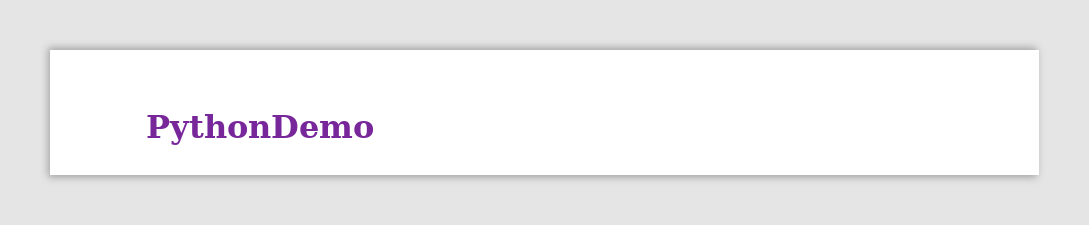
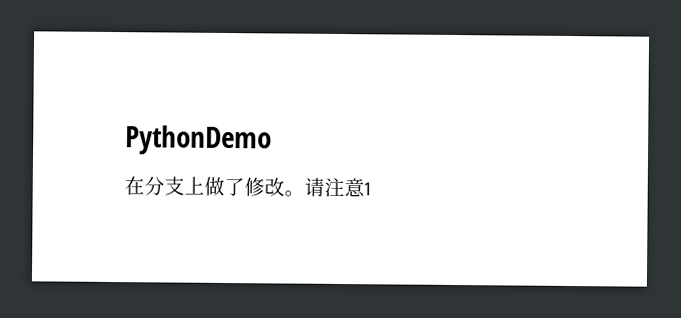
(374, 129) none -> [124,176,371,198] // 在分支上做了修改。请注意1

